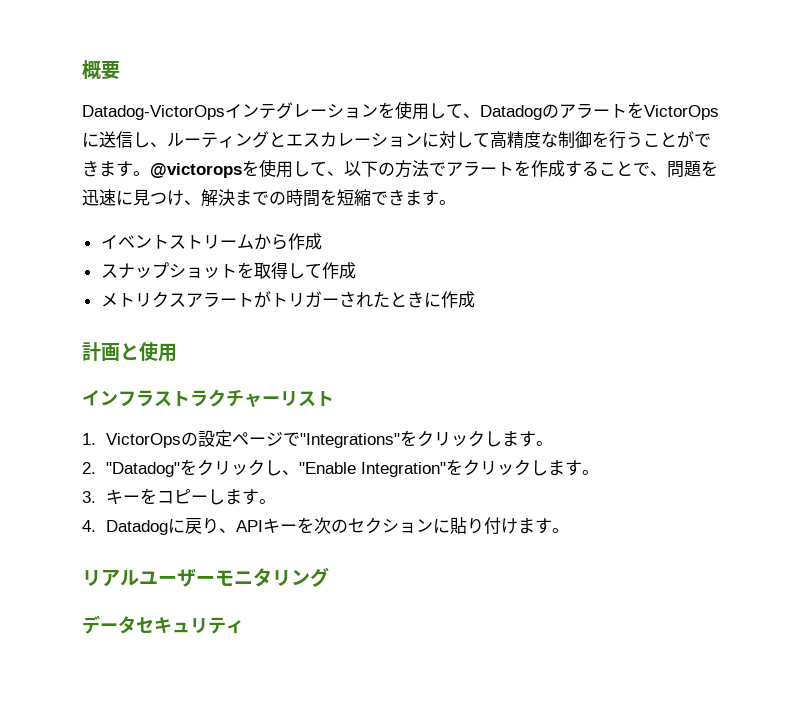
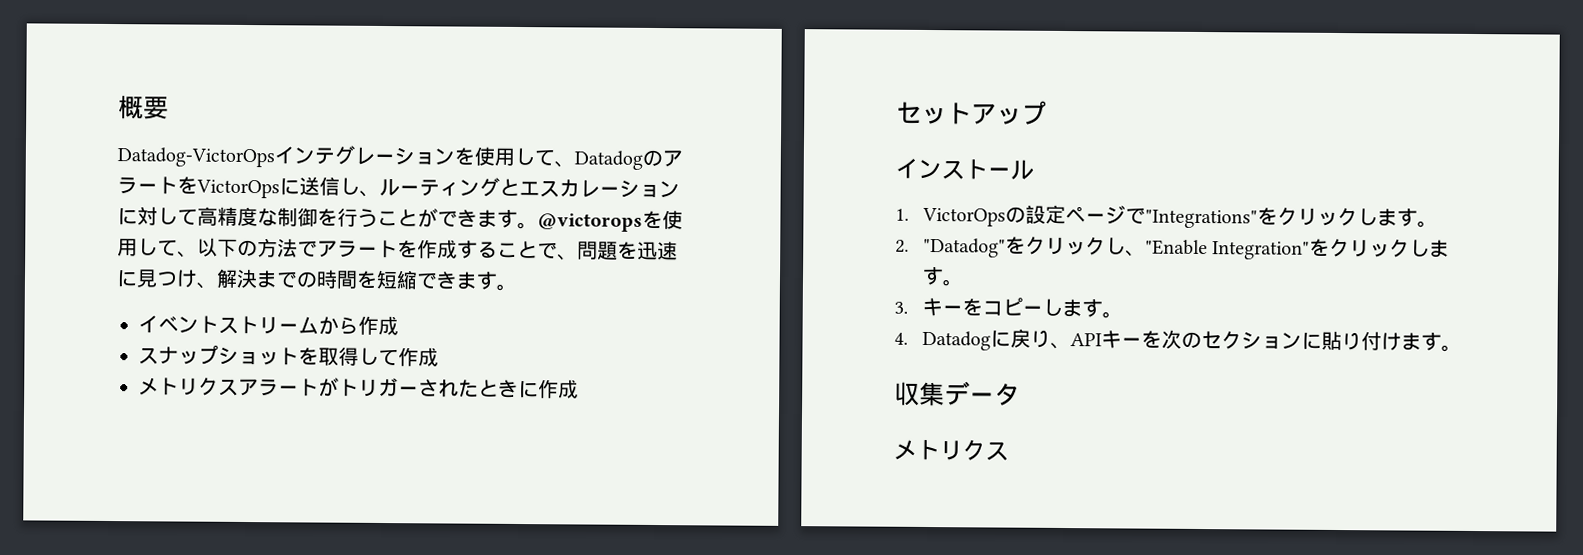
[82,341,177,362] [82,389,334,407] 計画と使用 // インフラストラクチャーリスト -> [896,100,1047,125] [895,158,1034,180] セットアップ // インストール
[82,567,329,587] リアルユーザーモニタリング // -> [894,381,945,407] 収集
[136,617,244,634] セキュリティ -> [893,439,1009,461] // メトリクス

